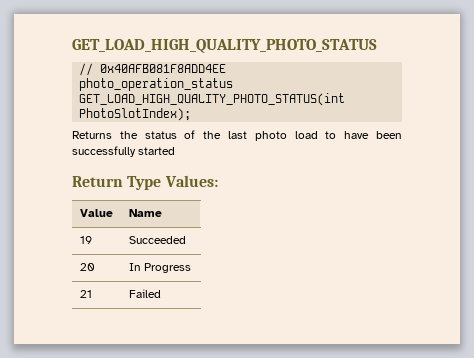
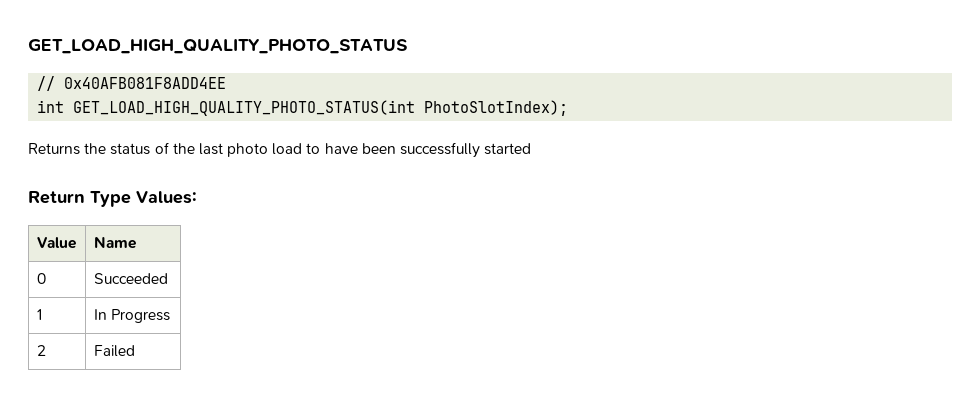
[79,78,234,91] photo_operation_status -> [37,100,65,113] int
[79,236,92,244] 19 -> [36,273,46,284] 0
[79,263,95,271] 20 -> [36,309,42,320] 1
[79,290,92,298] 21 -> [36,345,46,356] 2

